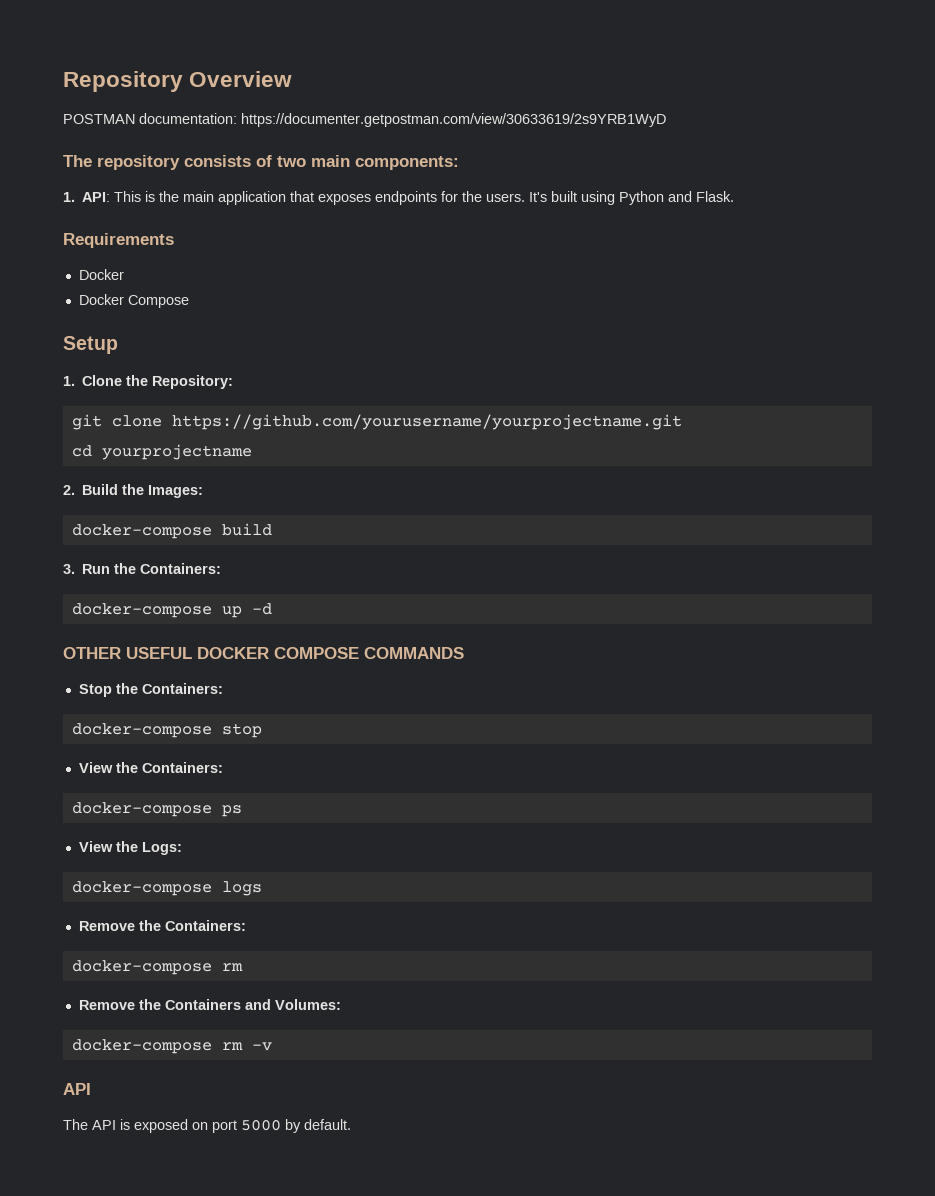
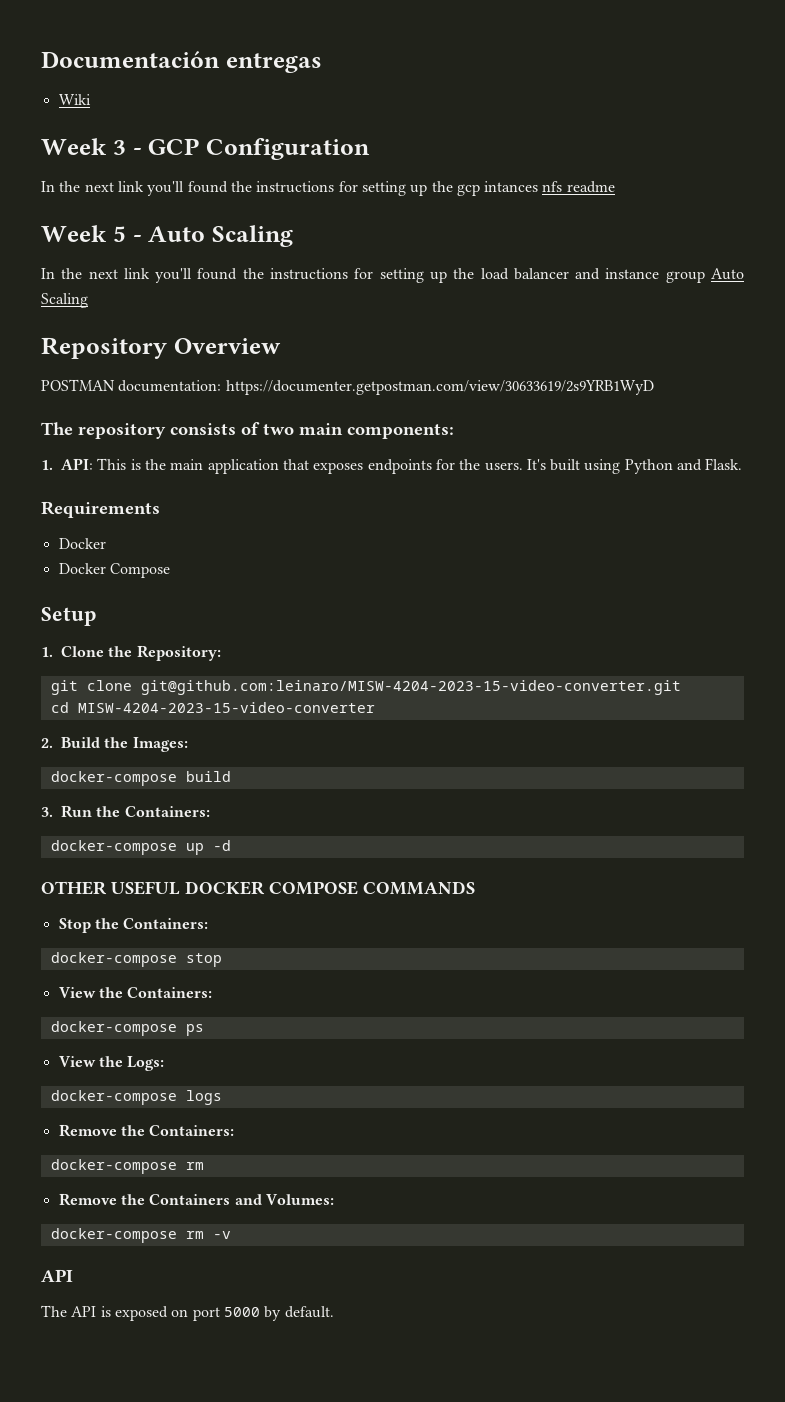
(63, 81) none -> [41,51,322,73] [58,94,91,105] [41,138,370,160] [41,181,615,196] [41,225,293,247] [41,268,744,283] [41,293,88,308] Documentación entregas // Wiki // Week 3 - GCP Configuration // In the next link you'll found the instructions for setting up the gcp intances nfs readme // Week 5 - Auto Scaling // In the next link you'll found the instructions for setting up the load balancer and instance group Auto Scaling //
[171,414,682,430] https://github.com/yourusername/yourprojectname.git -> [140,680,681,695] git@github.com:leinaro/MISW-4204-2023-15-video-converter.git
[101,444,252,460] yourprojectname -> [77,702,375,713] MISW-4204-2023-15-video-converter

